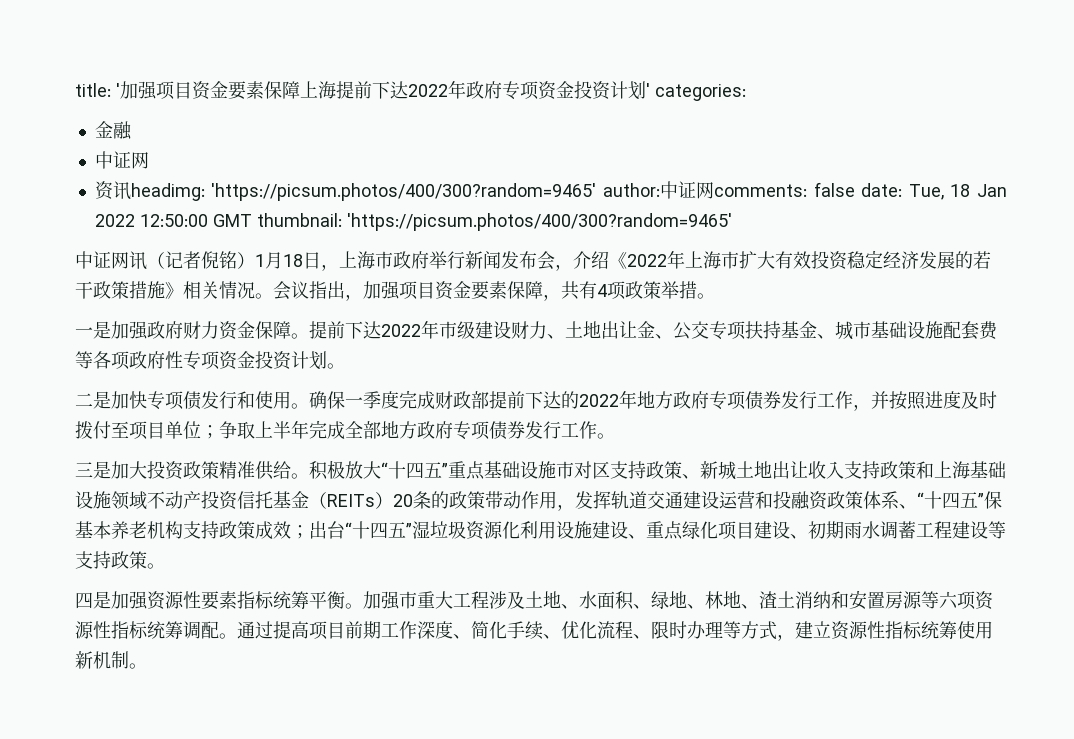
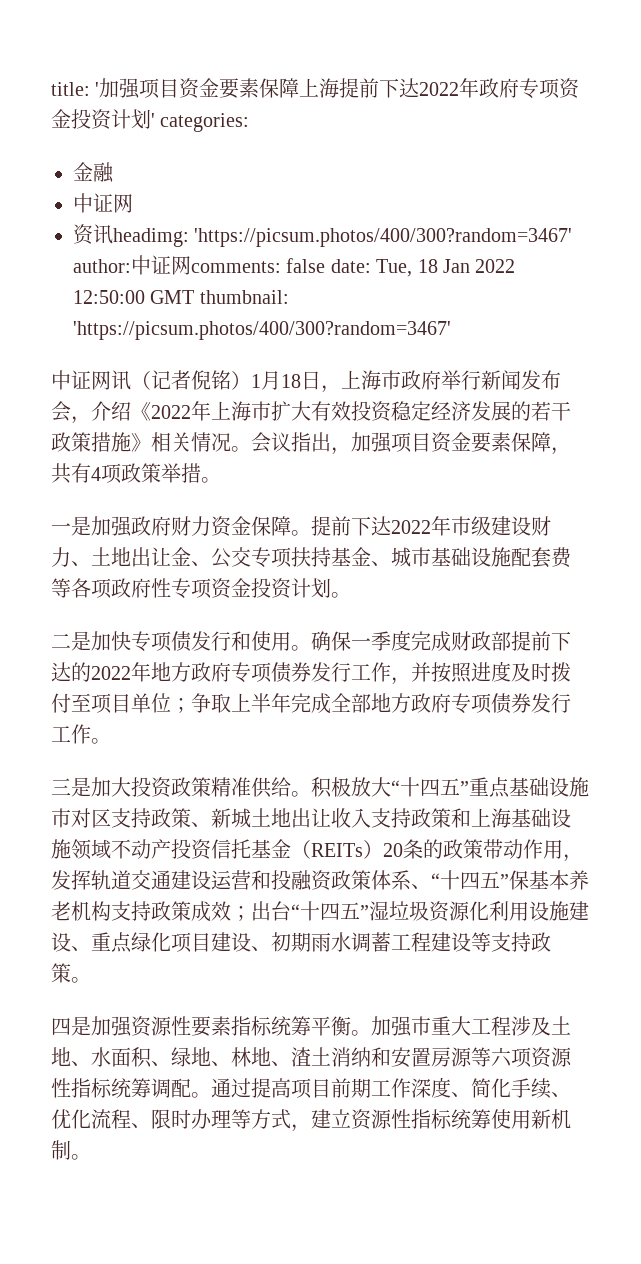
[211,183,597,201] 'https://picsum.photos/400/300?random=9465' -> [194,228,573,247] 'https://picsum.photos/400/300?random=3467'
[346,213,732,231] 'https://picsum.photos/400/300?random=9465' -> [73,321,451,340] 'https://picsum.photos/400/300?random=3467'

